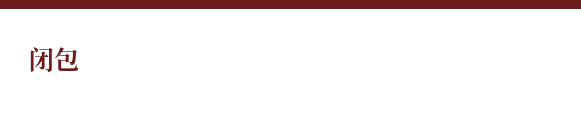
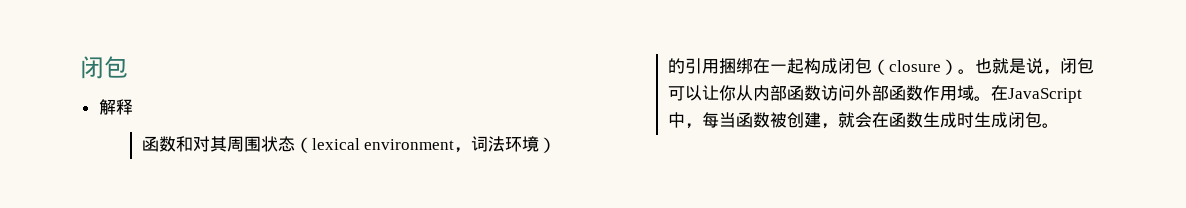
[29,47,79,72] 闭包 -> [80,56,128,79] [98,99,133,115] [141,136,557,153] [667,58,1094,75] [667,85,1082,103] [667,112,1059,129] 闭包 // 解释 // 函数和对其周围状态（lexical environment，词法环境）的引用捆绑在一起构成闭包（closure）。也就是说，闭包可以让你从内部函数访问外部函数作用域。在JavaScript中，每当函数被创建，就会在函数生成时生成闭包。

